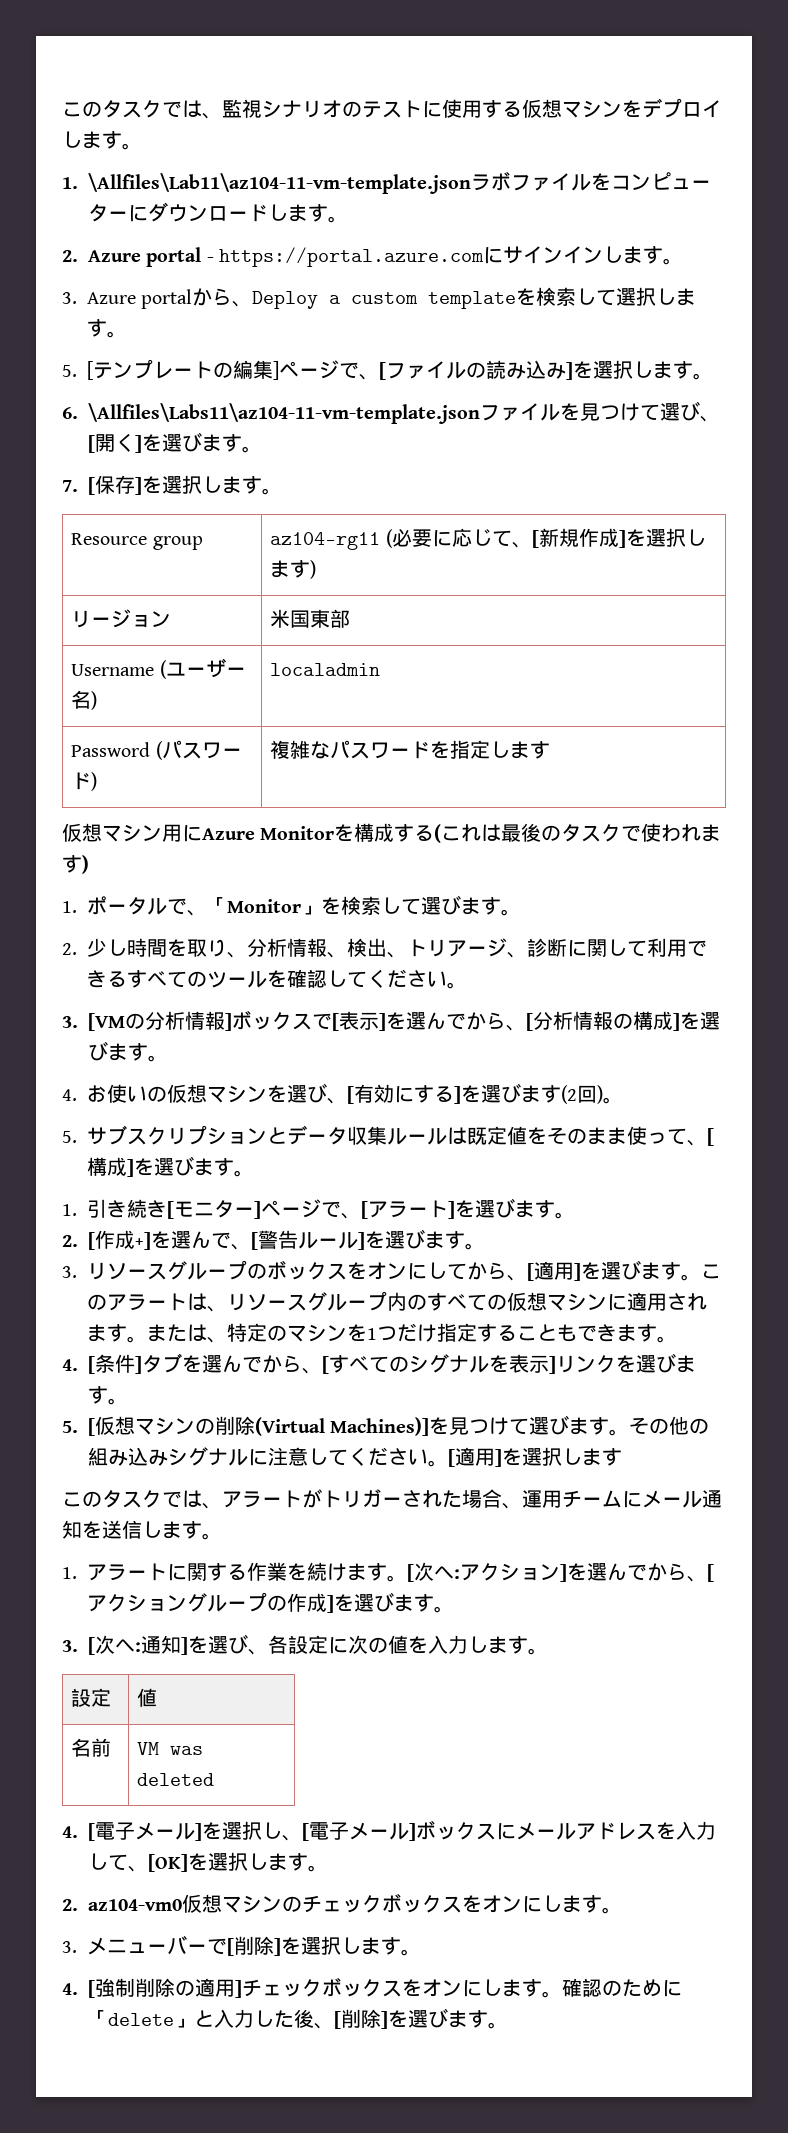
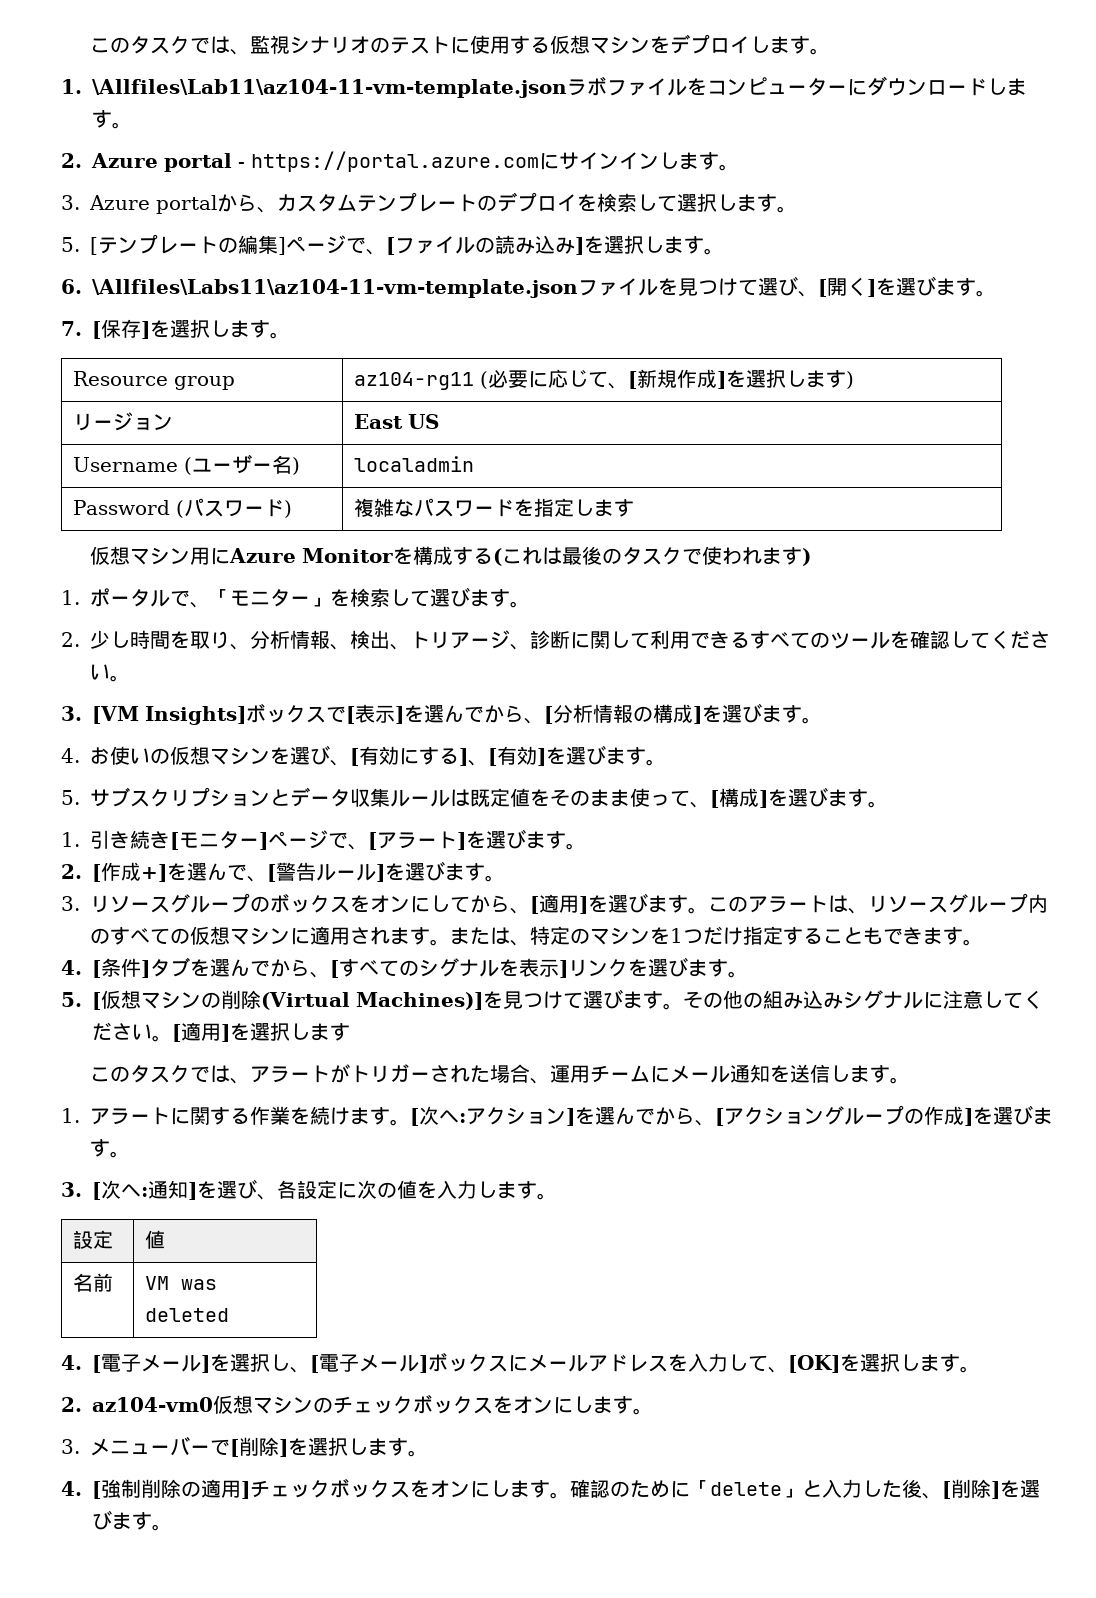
[252,291,517,309] Deploy a custom template -> [277,192,577,212] カスタムテンプレートのデプロイ
[270,609,351,628] 米国東部 -> [354,414,440,429] East US
[227,899,301,913] Monitor -> [230,589,310,607] モニター
[125,1011,232,1031] の分析情報] -> [145,706,246,725] Insights]
[461,1083,603,1104] を選びます(2回) -> [468,745,646,766] 、[有効]を選びます

